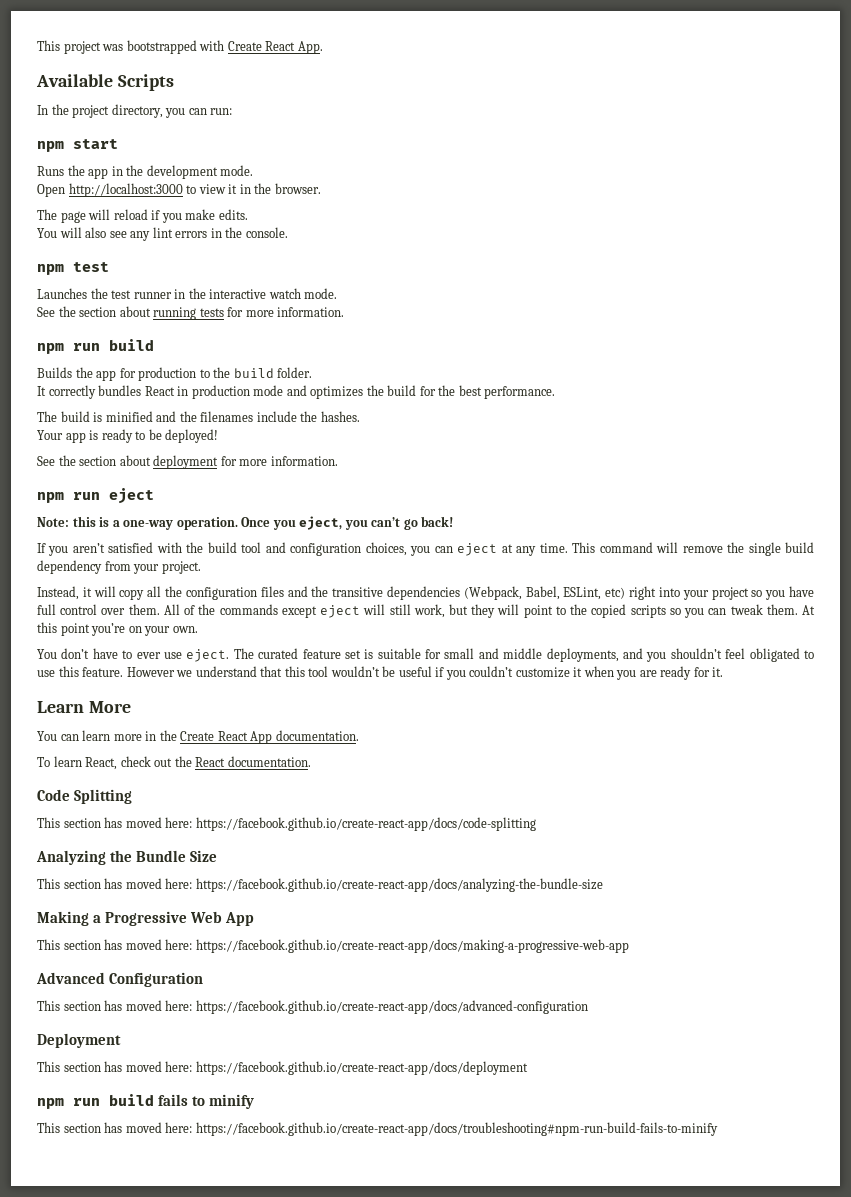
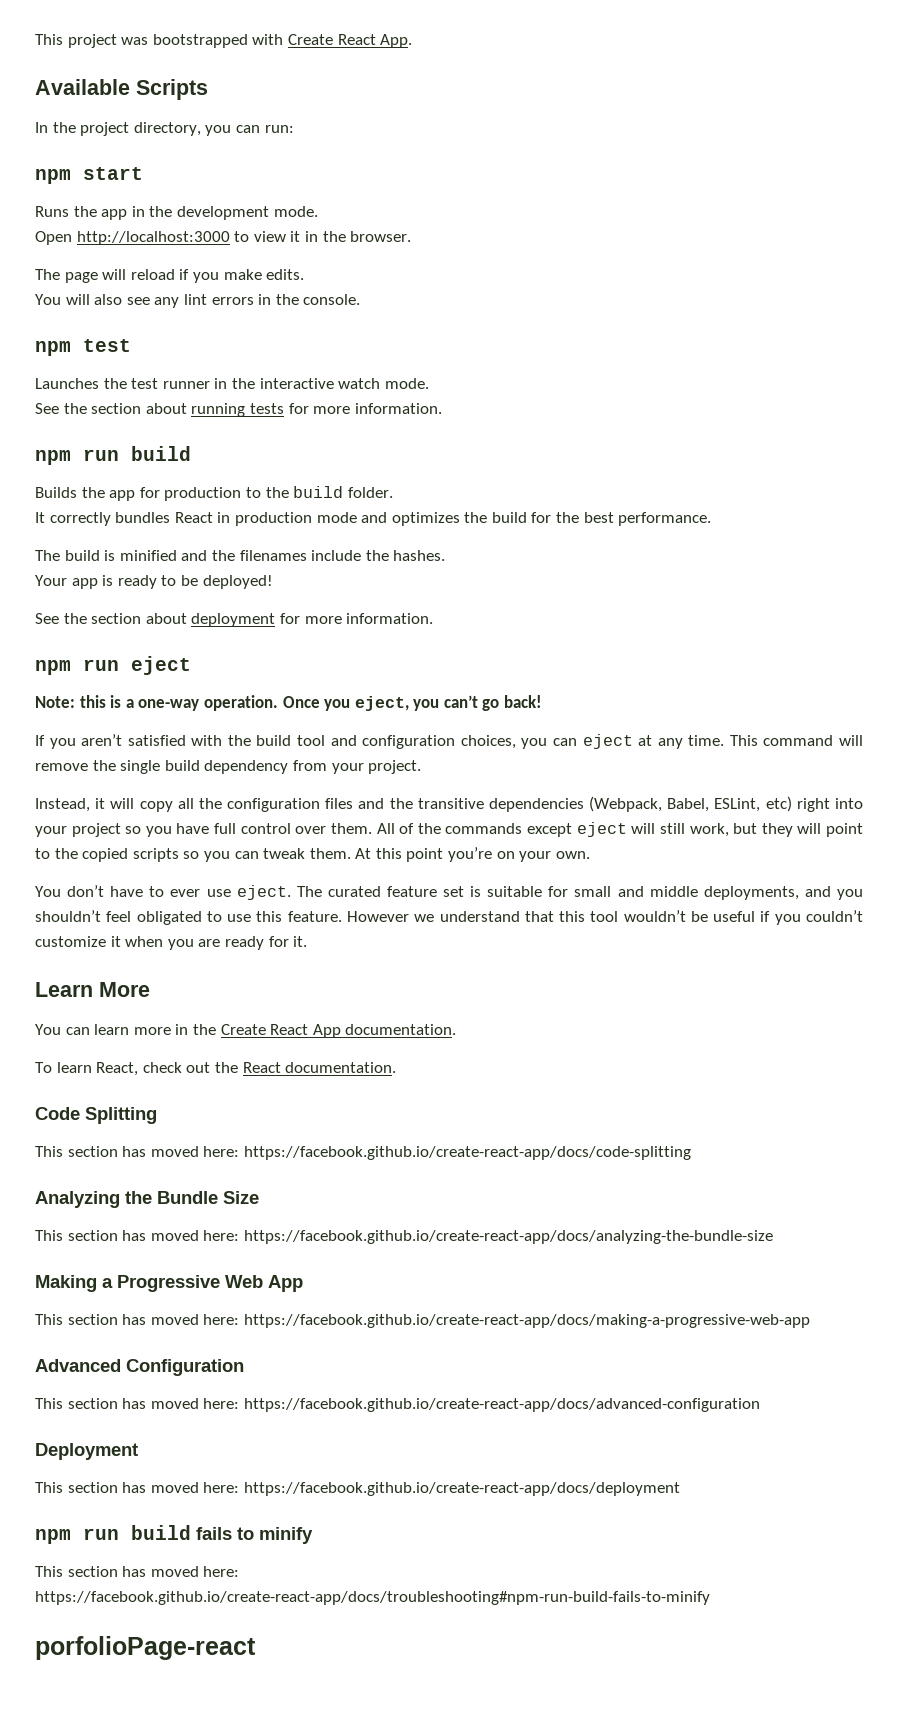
(718, 1129) none -> [35,1636,256,1660] // porfolioPage-react

